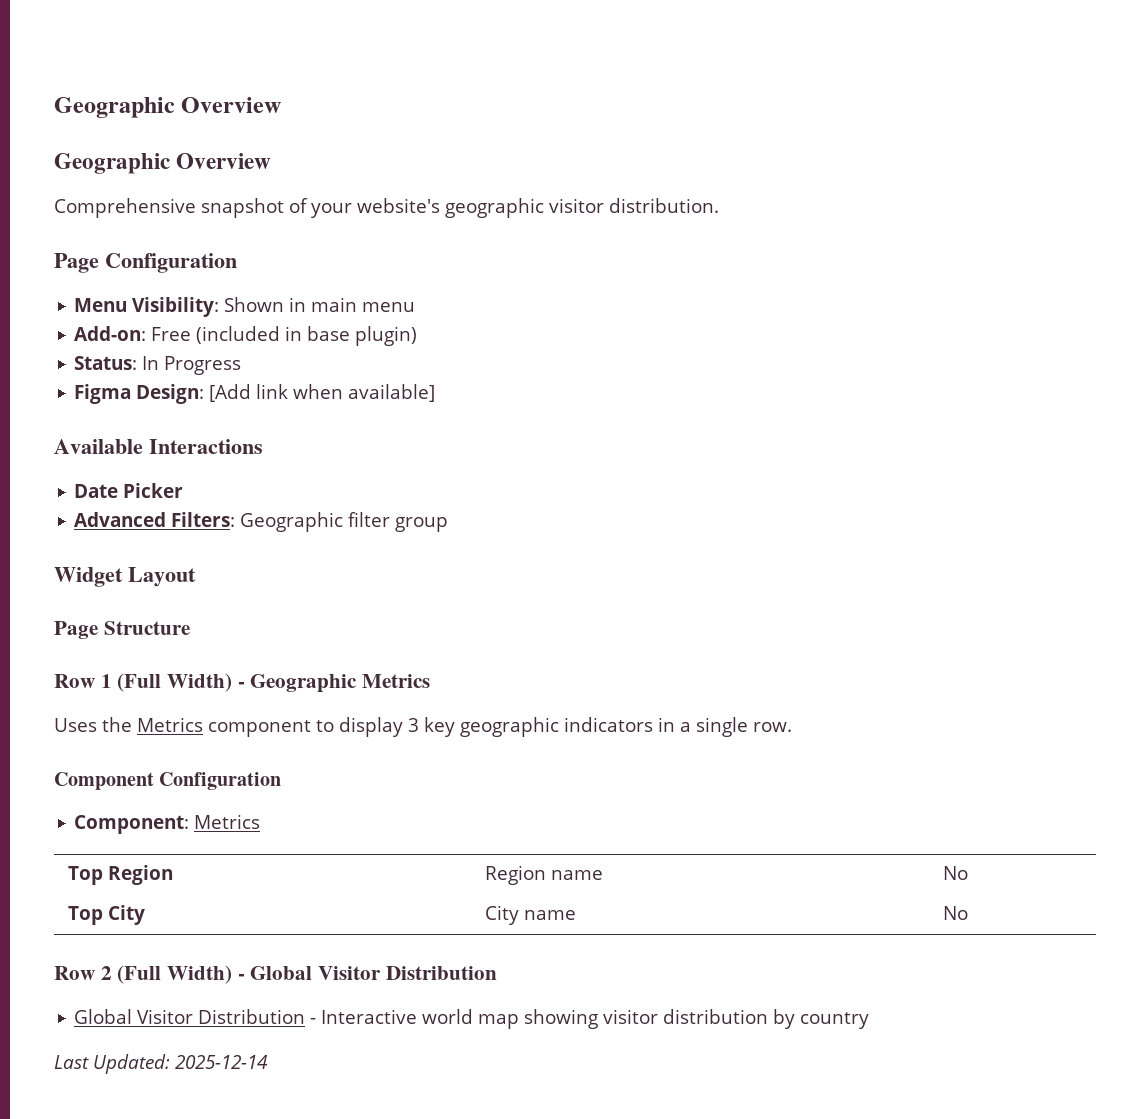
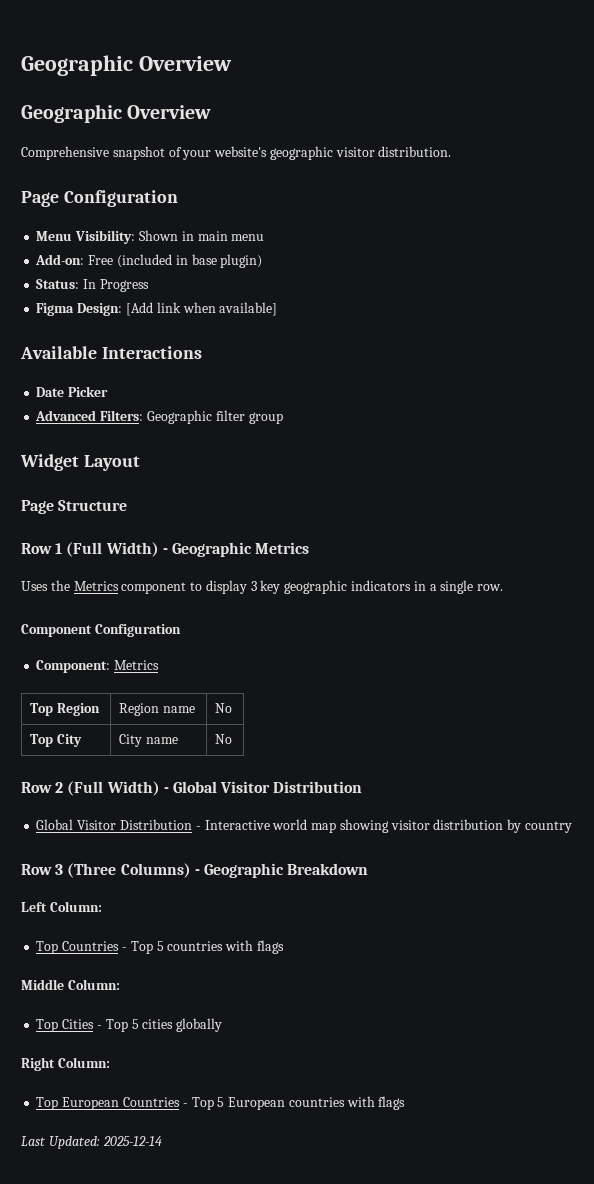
(870, 1020) none -> [21,863,369,878] [21,901,102,912] [36,940,284,954] [21,979,120,990] [36,1018,223,1032] [21,1057,110,1071] [36,1096,406,1110] // Row 3 (Three Columns) - Geographic Breakdown // Left Column: // Top Countries - Top 5 countries with flags // Middle Column: // Top Cities - Top 5 cities globally // Right Column: // Top European Countries - Top 5 European countries with flags

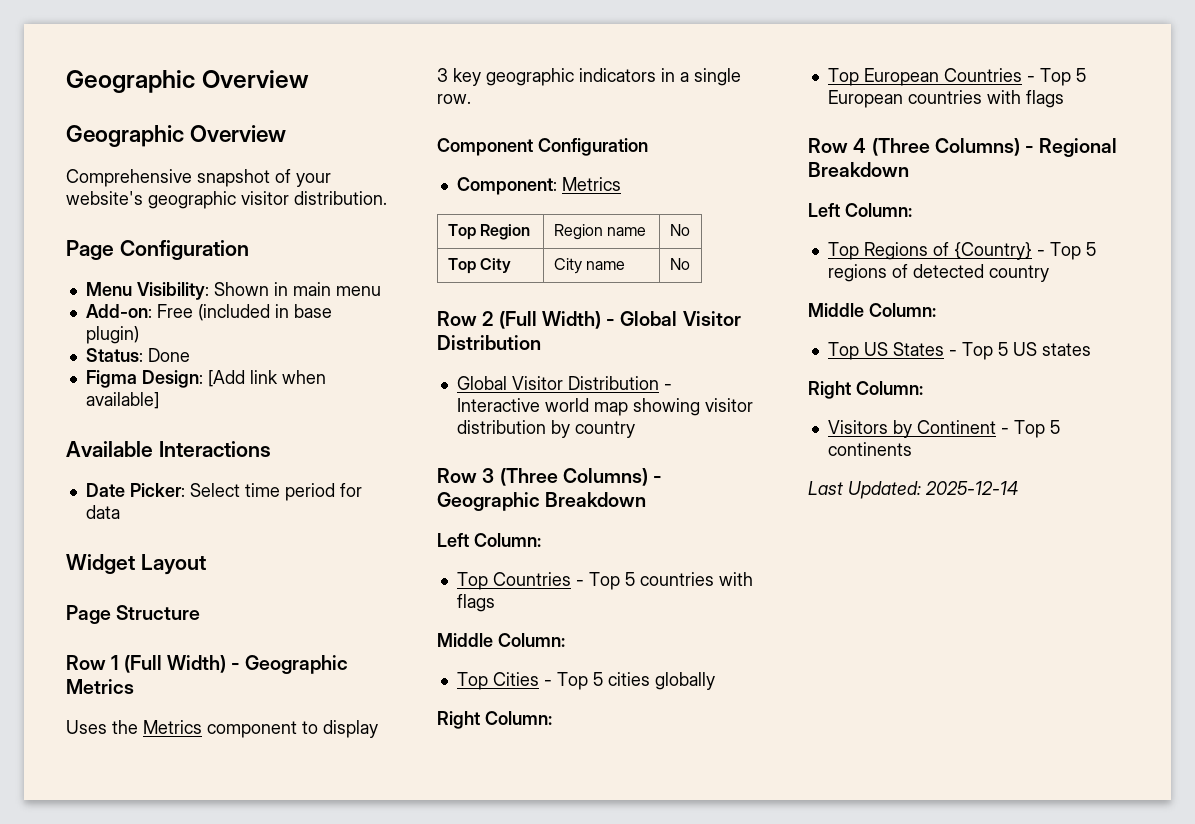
[83,279,149,292] In Progress -> [147,348,190,362] Done
[68,386,109,397] [35,410,283,424] Picker // Advanced Filters: Geographic filter group -> [129,483,362,501] [85,505,120,519] Picker: Select time period for data
(406, 1103) none -> [808,138,1118,157] [808,162,909,177] [808,203,912,217] [827,242,1096,260] [827,264,1049,282] [808,303,936,317] [827,342,1091,360] [808,381,923,399] [827,420,1060,438] [827,442,912,456] // Row 4 (Three Columns) - Regional Breakdown // Left Column: // Top Regions of {Country} - Top 5 regions of detected country // Middle Column: // Top US States - Top 5 US states // Right Column: // Visitors by Continent - Top 5 continents

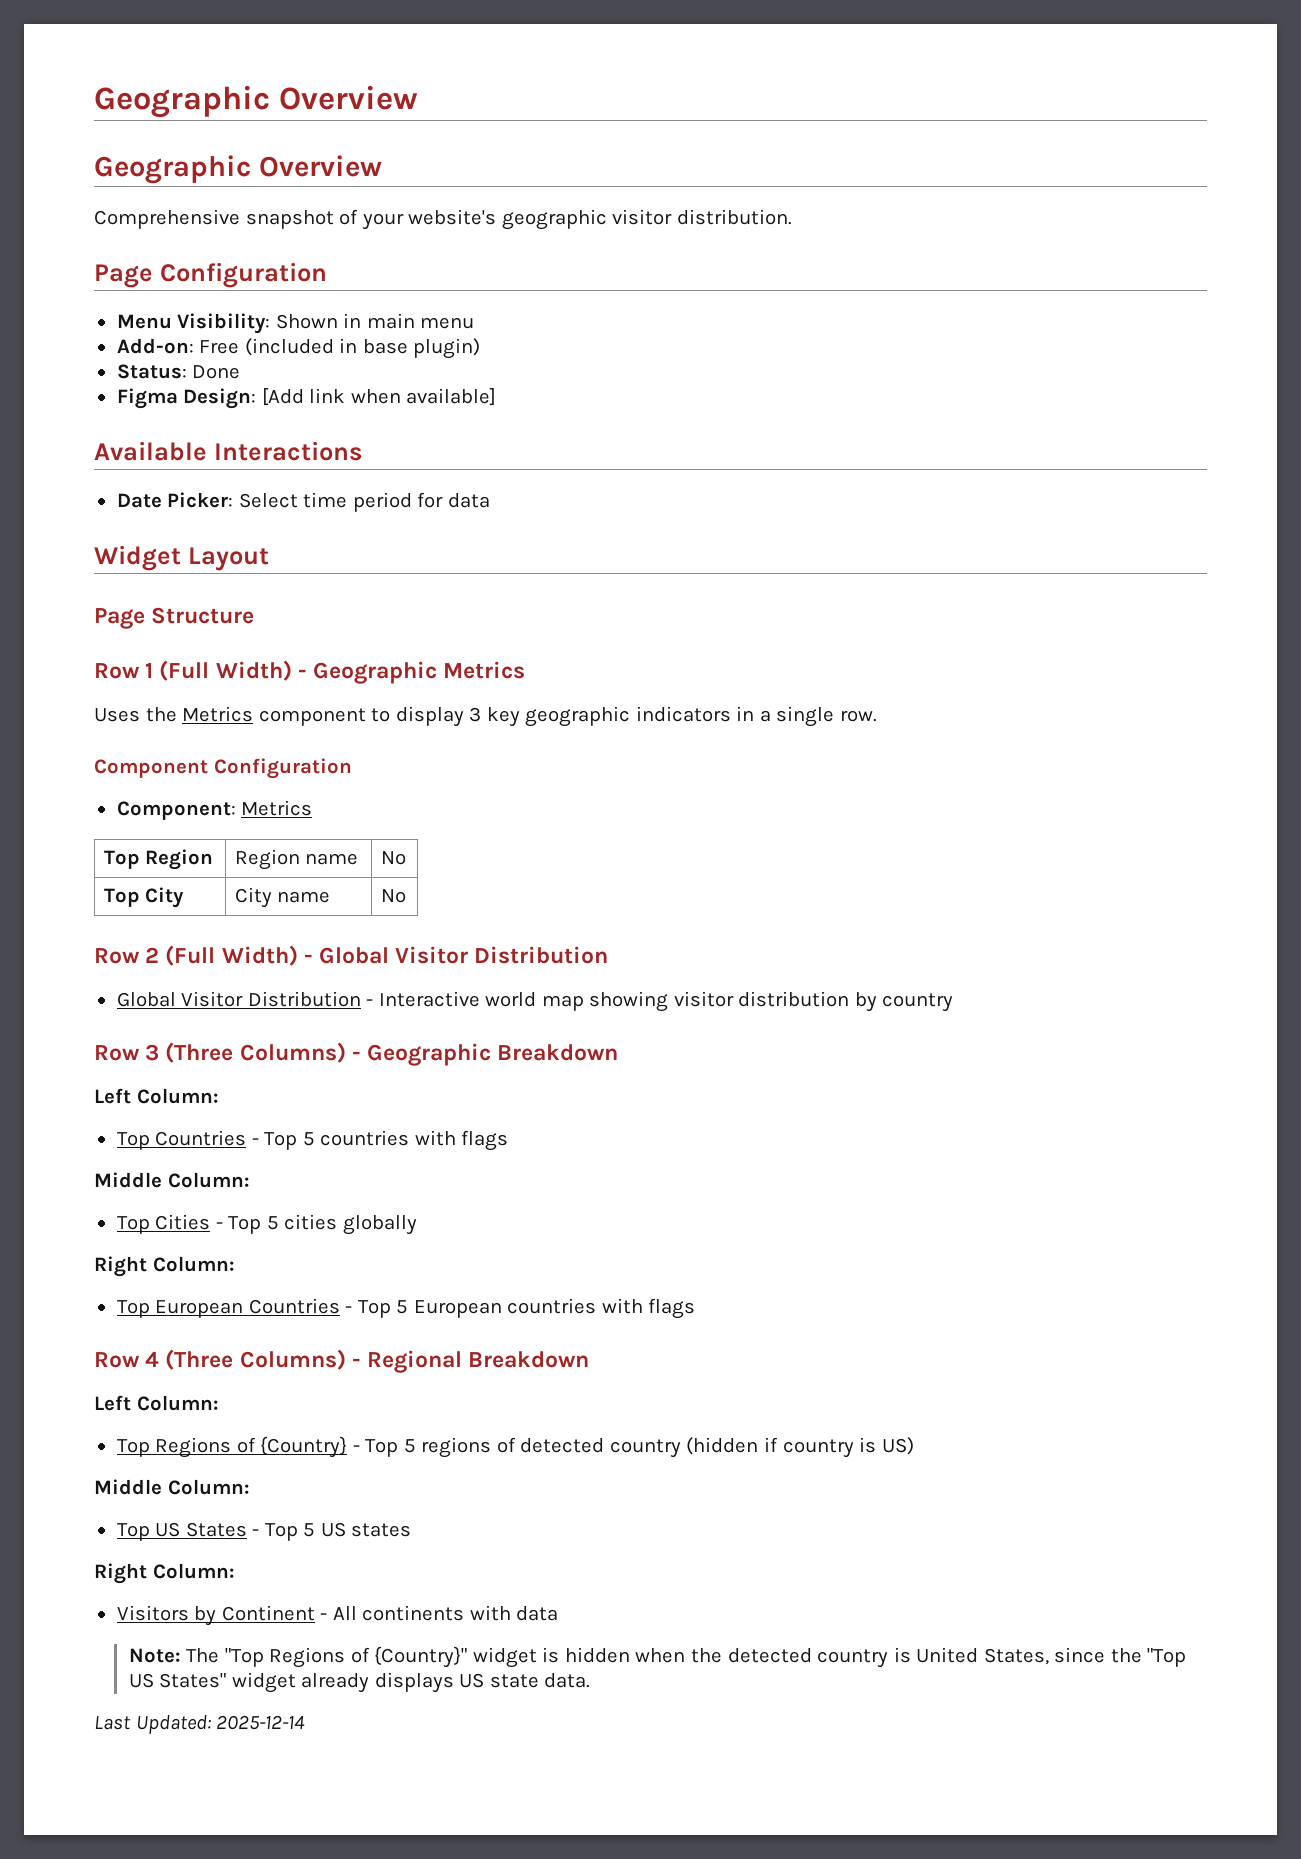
(1049, 273) none -> [686,1437,914,1458] (hidden if country is US)
[1013,420,1060,438] Top 5 -> [332,1606,357,1620] All
(912, 449) none -> [469,1605,559,1621] [128,1646,1187,1668] [128,1672,591,1693] with data // Note: The "Top Regions of {Country}" widget is hidden when the detected country is United States, since the "Top US States" widget already displays US state data.

